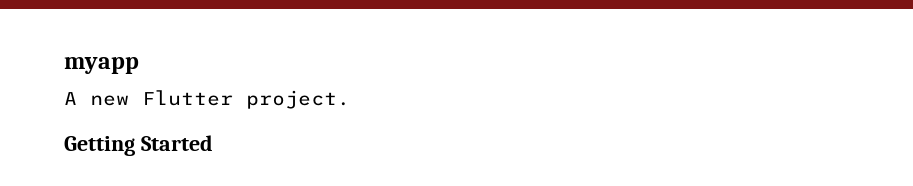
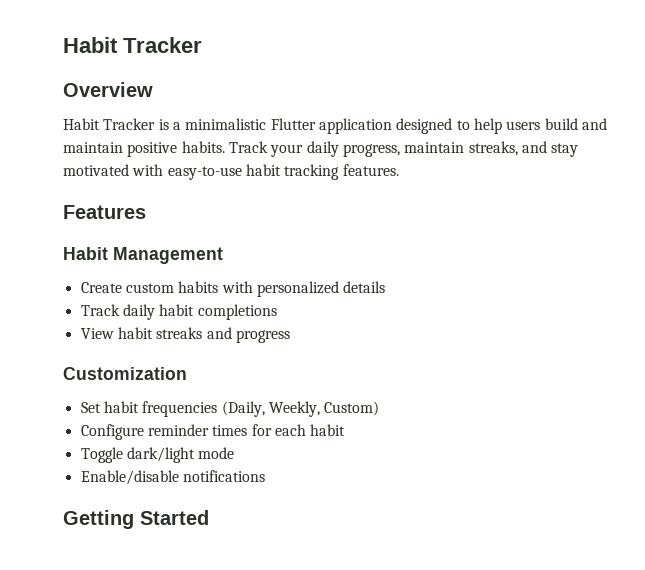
[64,57,139,74] [64,90,350,109] myapp // A new Flutter project. -> [63,37,202,53] [63,82,153,97] [63,118,607,134] [63,141,579,157] [63,164,399,180] [63,205,146,219] [63,247,223,264] [80,281,386,297] [80,304,277,320] [80,327,290,343] [63,367,187,380] [80,401,380,417] [80,424,346,440] [80,447,235,463] [80,470,265,485] Habit Tracker // Overview // Habit Tracker is a minimalistic Flutter application designed to help users build and maintain positive habits. Track your daily progress, maintain streaks, and stay motivated with easy-to-use habit tracking features. // Features // Habit Management // Create custom habits with personalized details // Track daily habit completions // View habit streaks and progress // Customization // Set habit frequencies (Daily, Weekly, Custom) // Configure reminder times for each habit // Toggle dark/light mode // Enable/disable notifications

